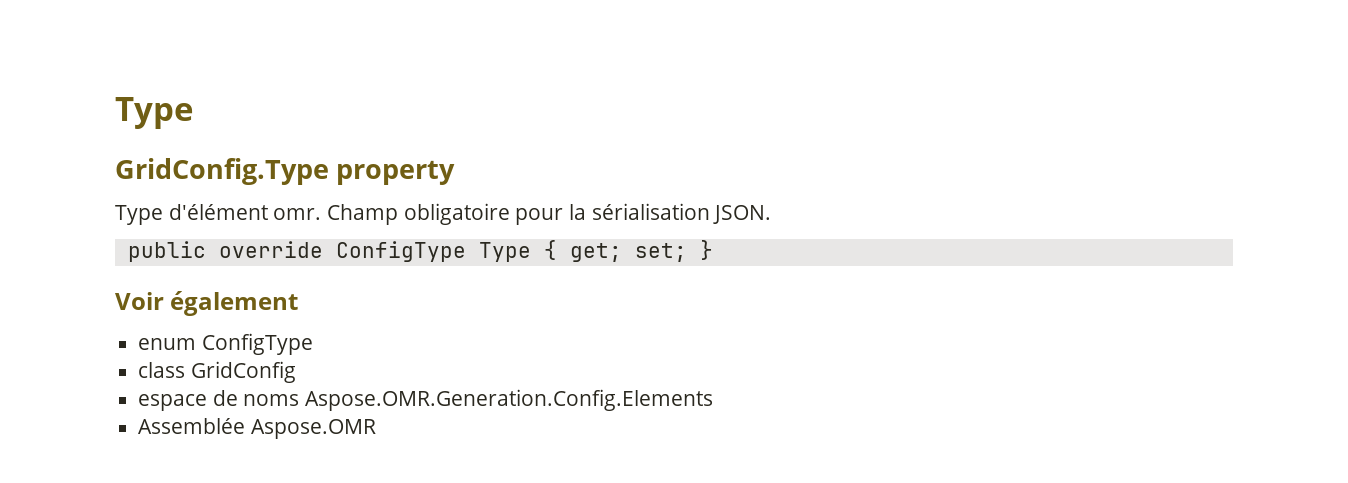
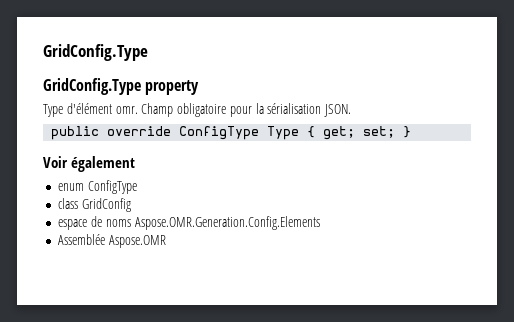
[115,97,194,129] Type -> [43,44,148,61] GridConfig.Type

